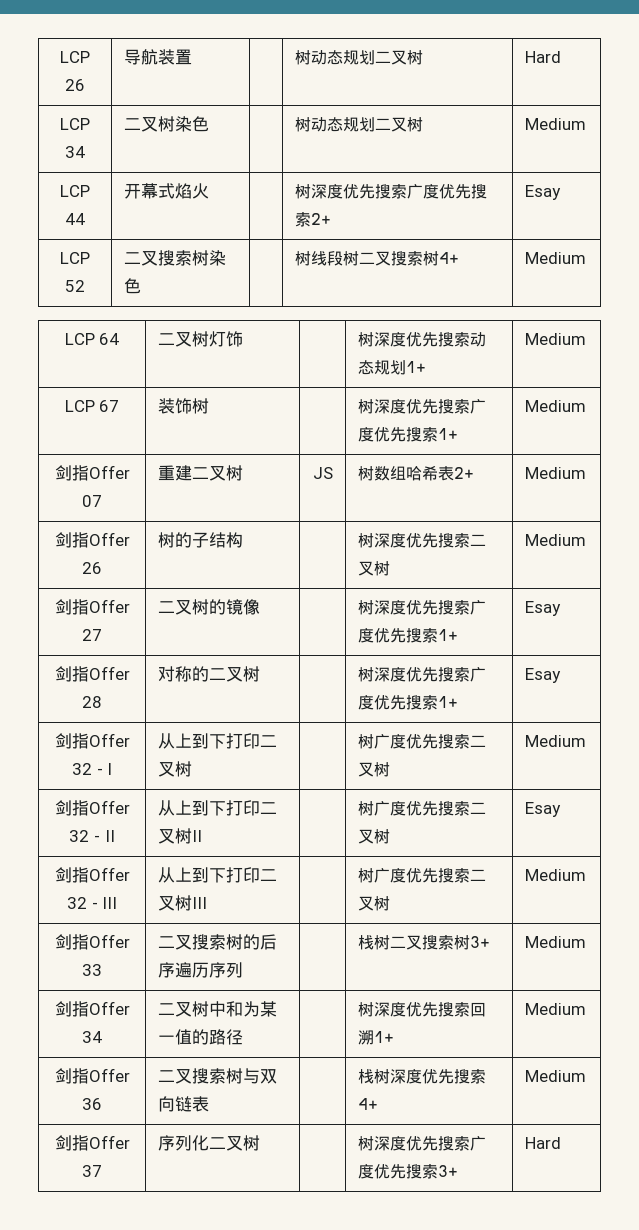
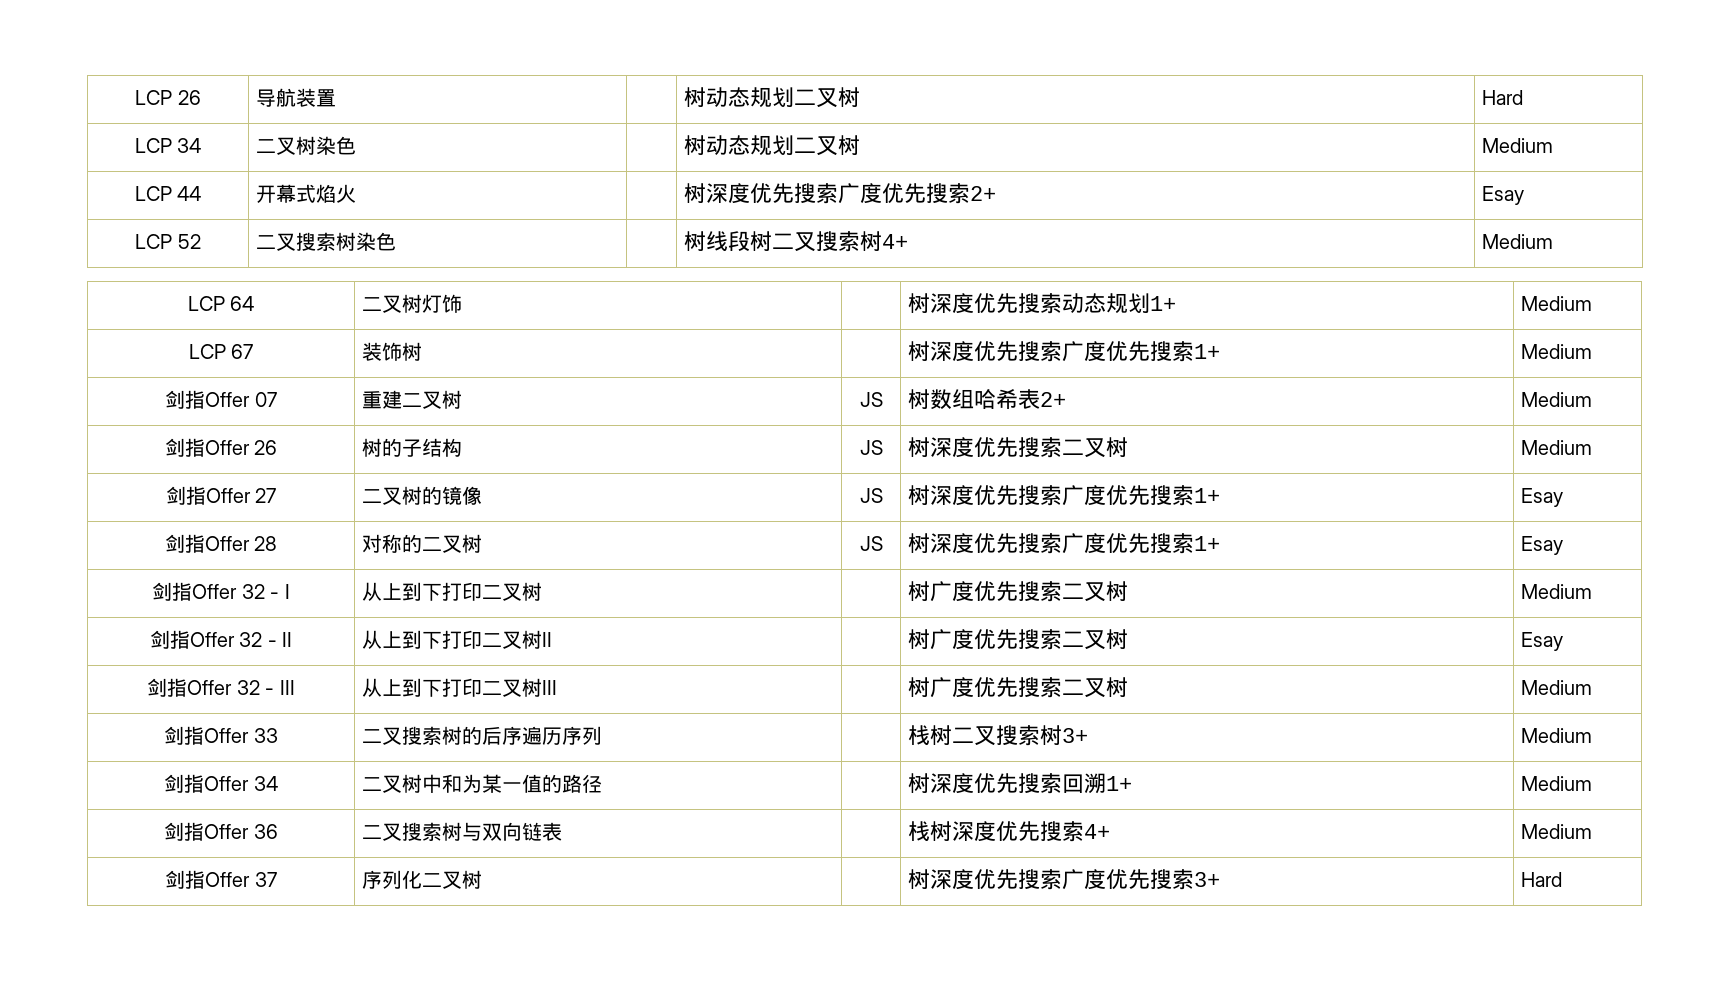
(243, 540) none -> [859,440,883,455] JS
(260, 607) none -> [859,488,883,503] JS
(260, 674) none -> [859,536,883,551] JS

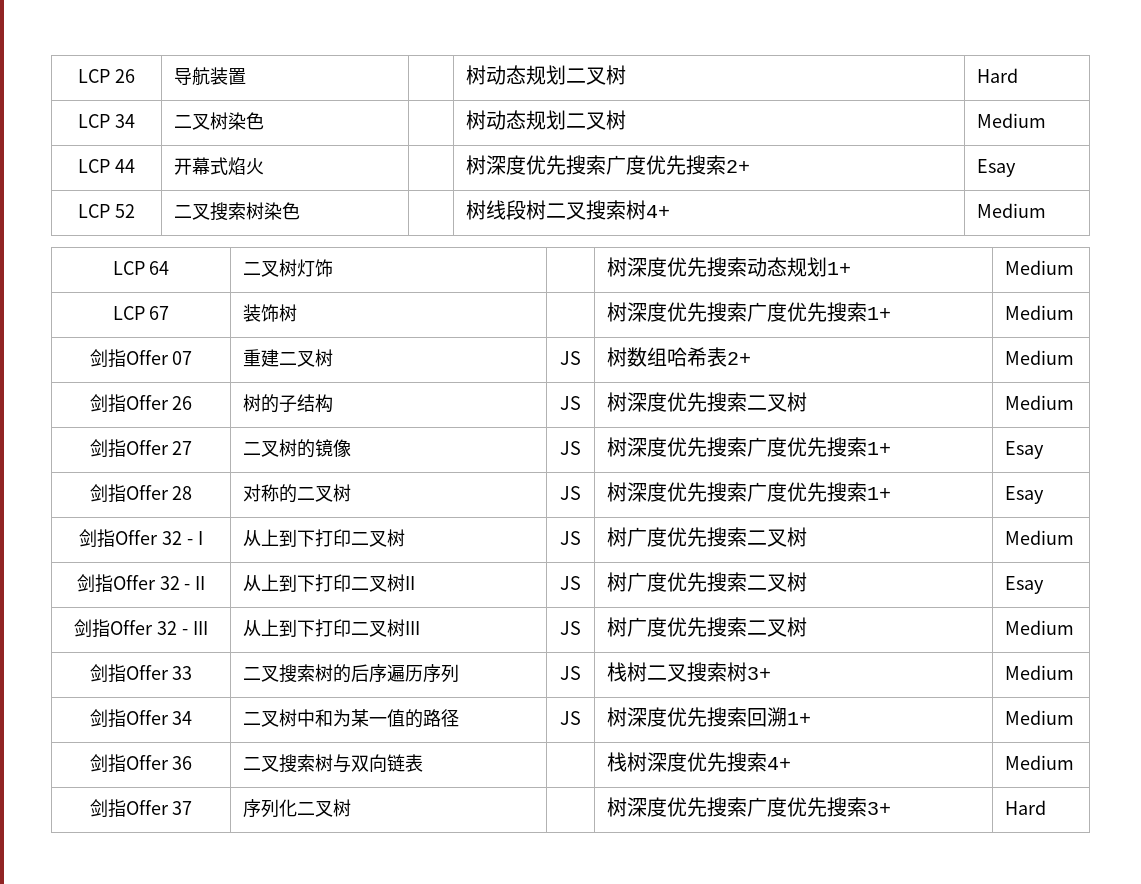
(543, 591) none -> [560,531,581,545] JS
(553, 639) none -> [560,576,581,590] JS
(558, 687) none -> [560,621,581,635] JS
(603, 735) none -> [560,666,581,680] JS
(603, 783) none -> [560,711,581,725] JS

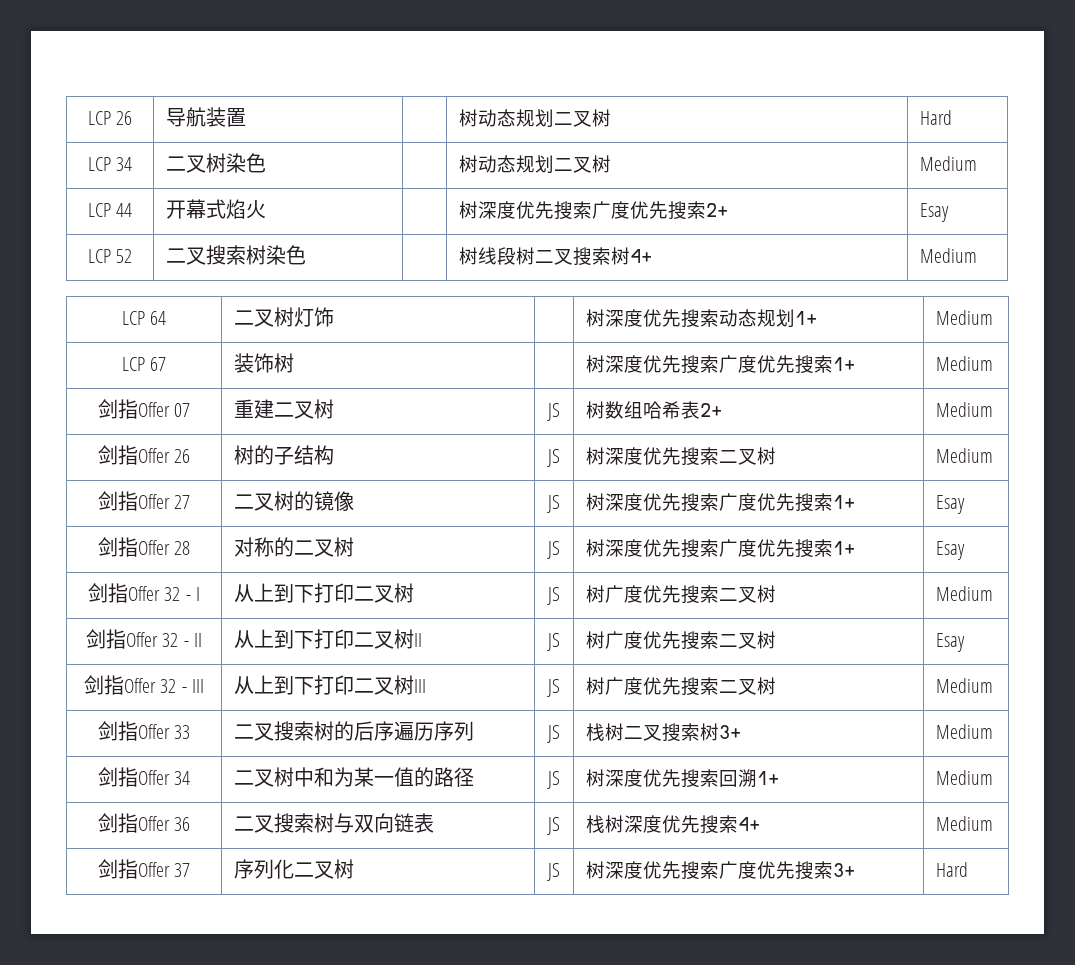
(423, 763) none -> [547,817,560,835] JS
(351, 808) none -> [547,863,560,881] JS

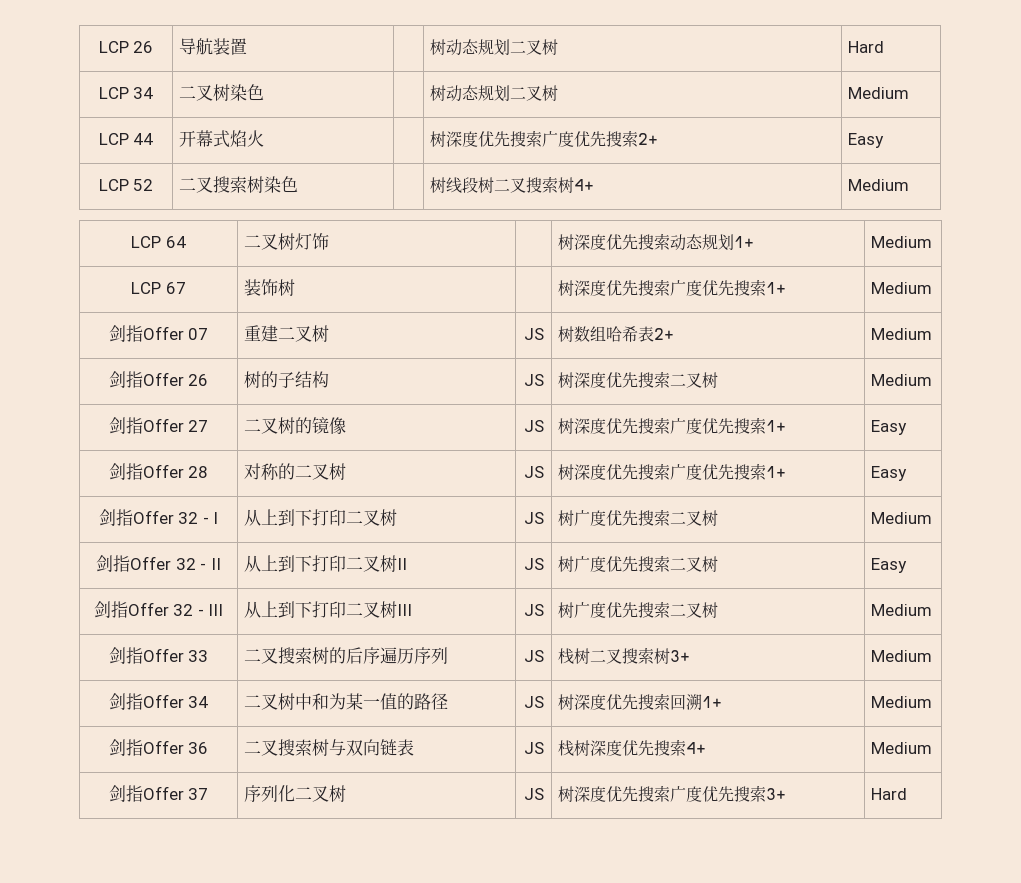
[920,203,950,222] Esay -> [848,133,885,148] Easy
[936,495,966,514] Esay -> [871,420,908,435] Easy
[936,541,966,560] Esay -> [871,466,908,481] Easy
[936,633,966,652] Esay -> [871,558,908,573] Easy

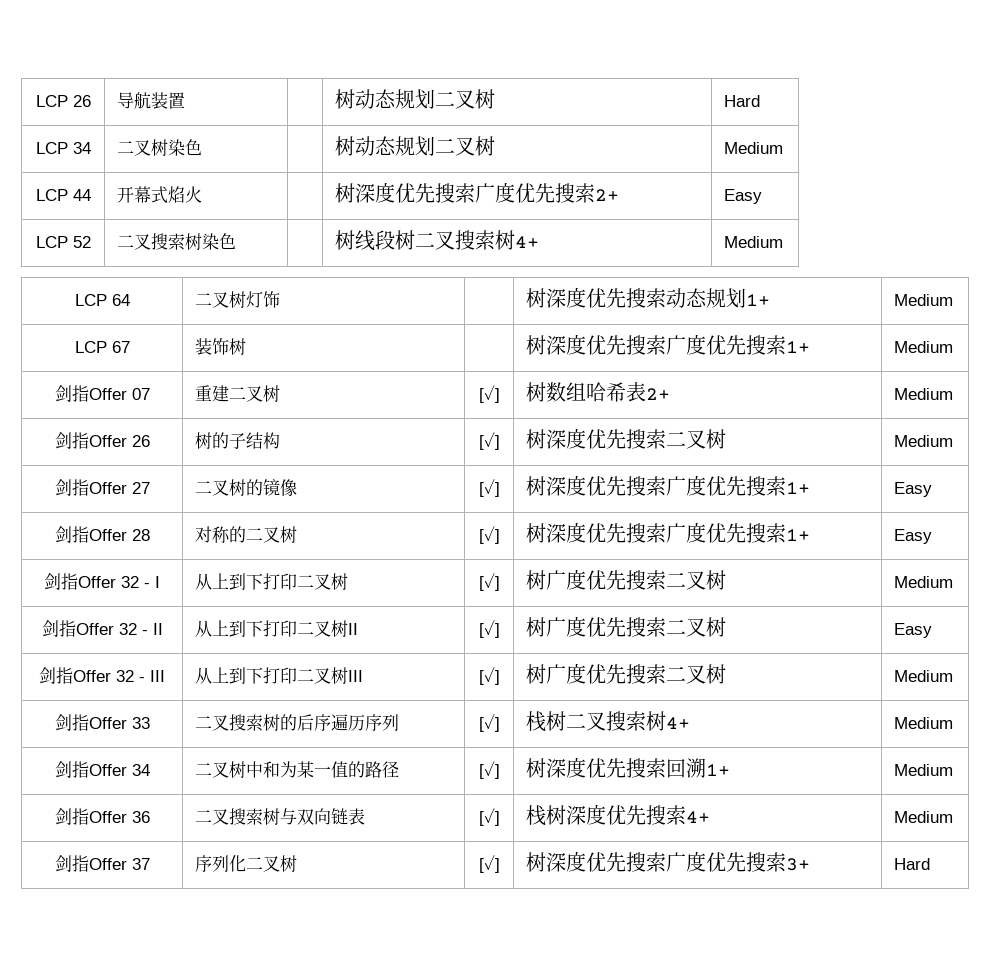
[523,328,544,340] JS -> [478,385,500,403] [✓]
[523,374,544,386] JS -> [478,432,500,450] [✓]
[523,420,544,432] JS -> [478,479,500,497] [✓]
[523,466,544,478] JS -> [478,526,500,544] [✓]
[523,512,544,524] JS -> [478,573,500,591] [✓]
[523,558,544,570] JS -> [478,620,500,638] [✓]
[523,604,544,616] JS -> [478,667,500,685] [✓]
[523,650,544,662] JS -> [478,714,500,732] [✓]
[670,650,691,662] 3+ -> [666,717,691,729] 4+
[523,696,544,708] JS -> [478,761,500,779] [✓]
[523,742,544,754] JS -> [478,808,500,826] [✓]
[523,788,544,800] JS -> [478,855,500,873] [✓]

